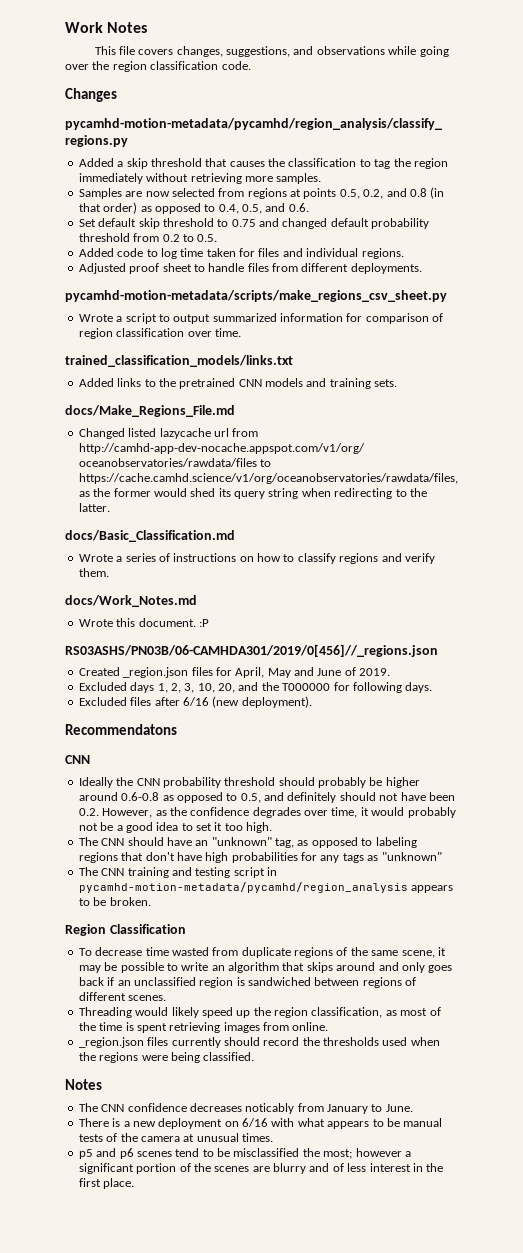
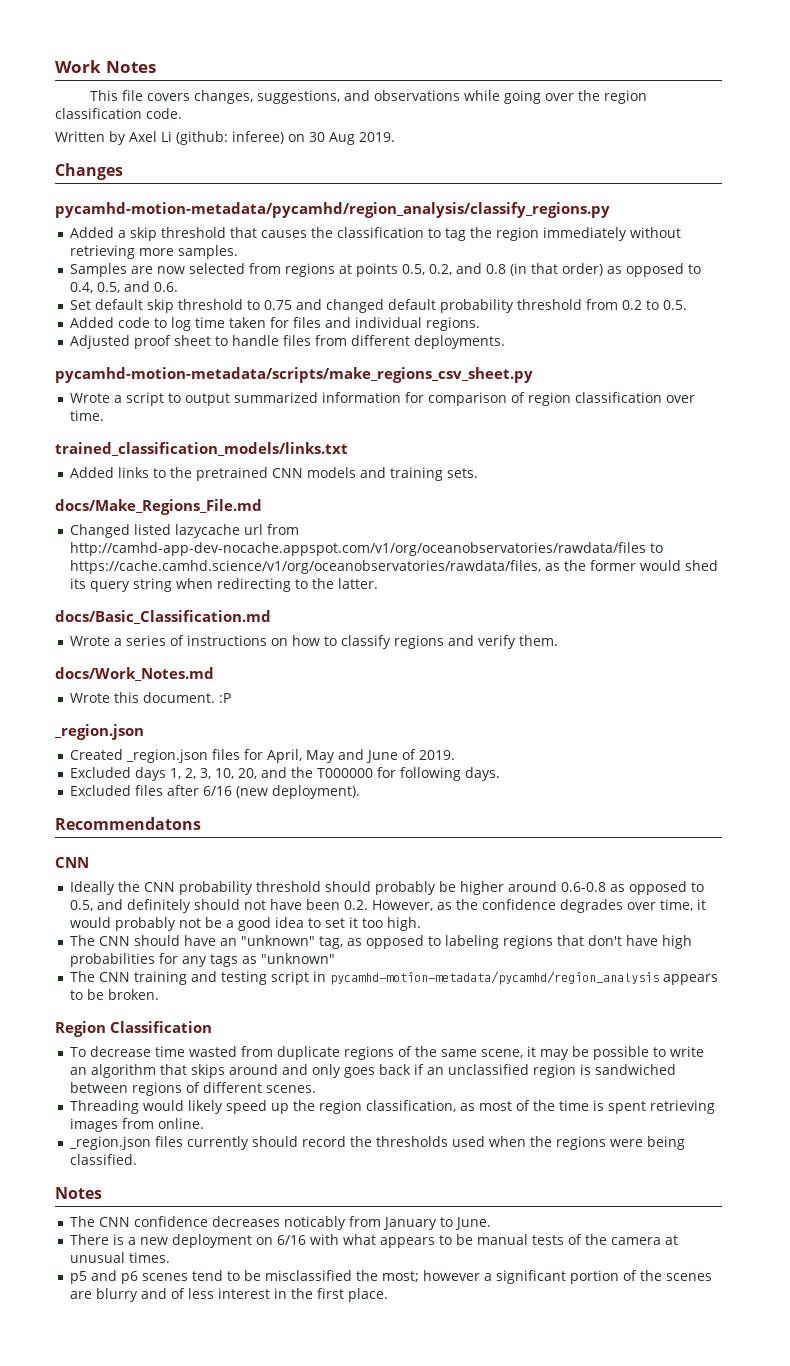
(251, 65) none -> [55,131,395,145] // Written by Axel Li (github: inferee) on 30 Aug 2019.
[65,644,438,657] RS03ASHS/PN03B/06-CAMHDA301/2019/0[456]//_regions.json -> [54,724,144,740] _region.json

